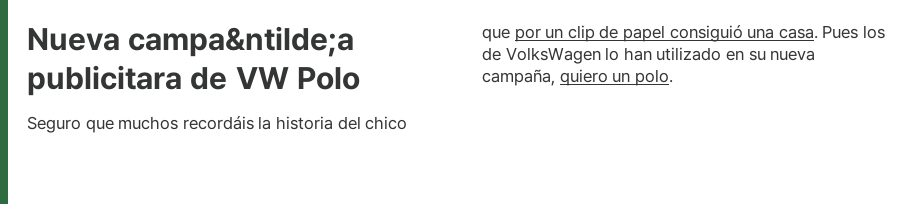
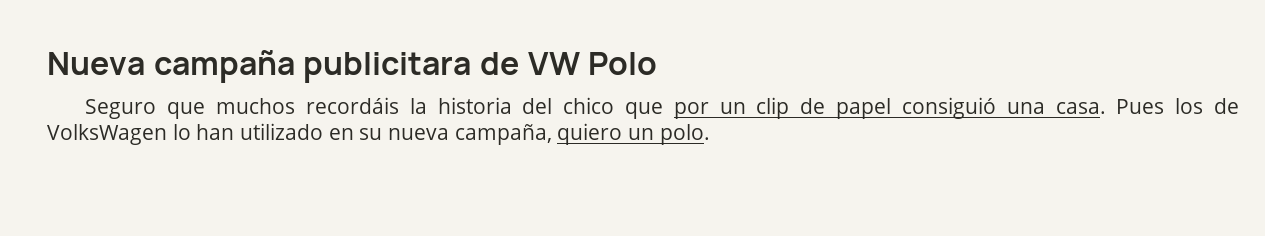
[128,26,355,57] campa&ntilde;a -> [153,50,295,83] campaña

